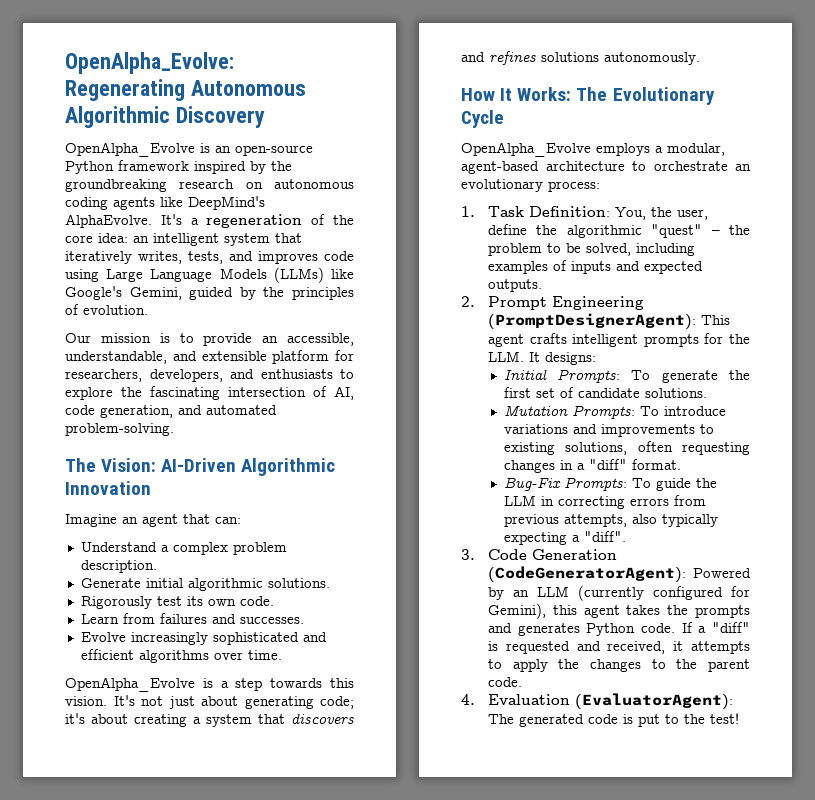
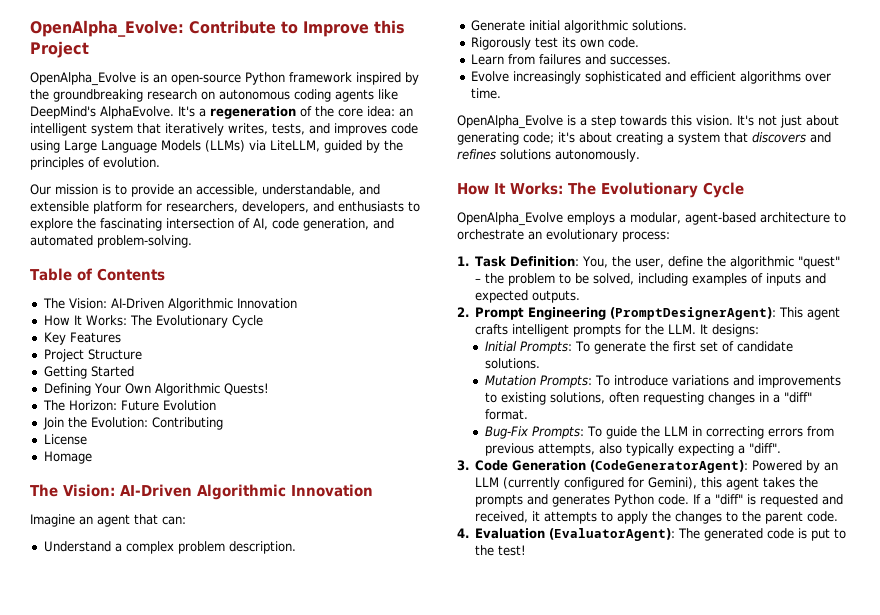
[65,79,306,101] [65,106,265,128] Regenerating Autonomous Algorithmic Discovery -> [189,20,405,37] [30,41,89,58] Contribute to Improve this Project
[330,269,354,279] [65,286,182,300] like Google's Gemini, -> [249,140,320,152] via LiteLLM,
(174, 429) none -> [30,268,165,281] [42,298,297,311] [43,315,263,328] [43,332,121,345] [43,349,142,362] [43,366,134,379] [43,383,269,396] [42,400,216,411] [42,417,223,430] [43,434,87,445] [43,451,92,464] // Table of Contents // The Vision: AI-Driven Algorithmic Innovation // How It Works: The Evolutionary Cycle // Key Features // Project Structure // Getting Started // Defining Your Own Algorithmic Quests! // The Horizon: Future Evolution // Join the Evolution: Contributing // License // Homage

